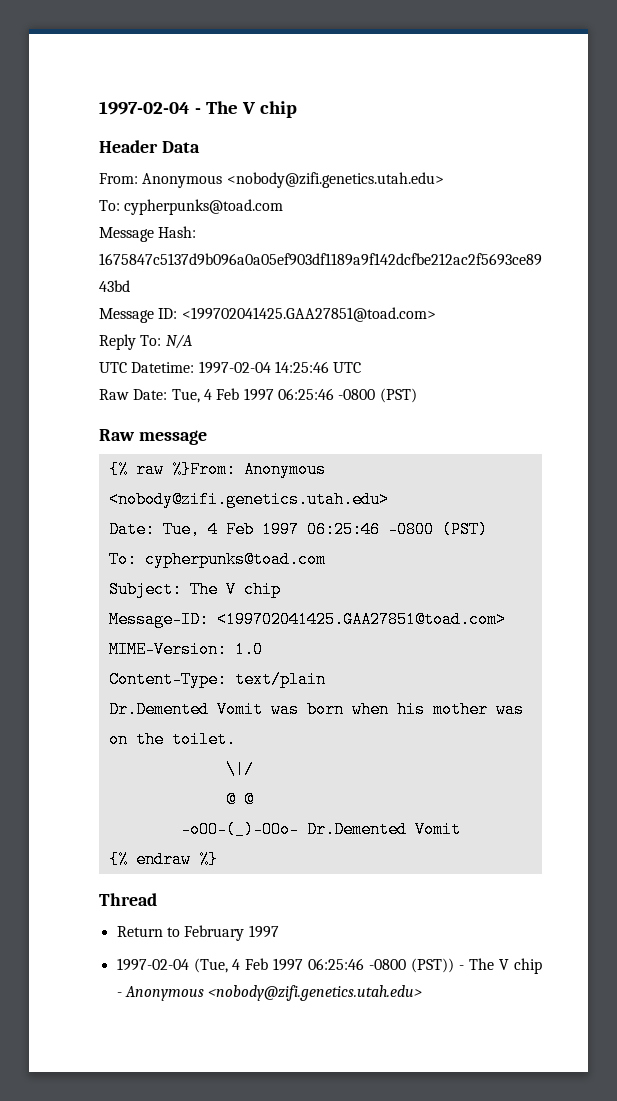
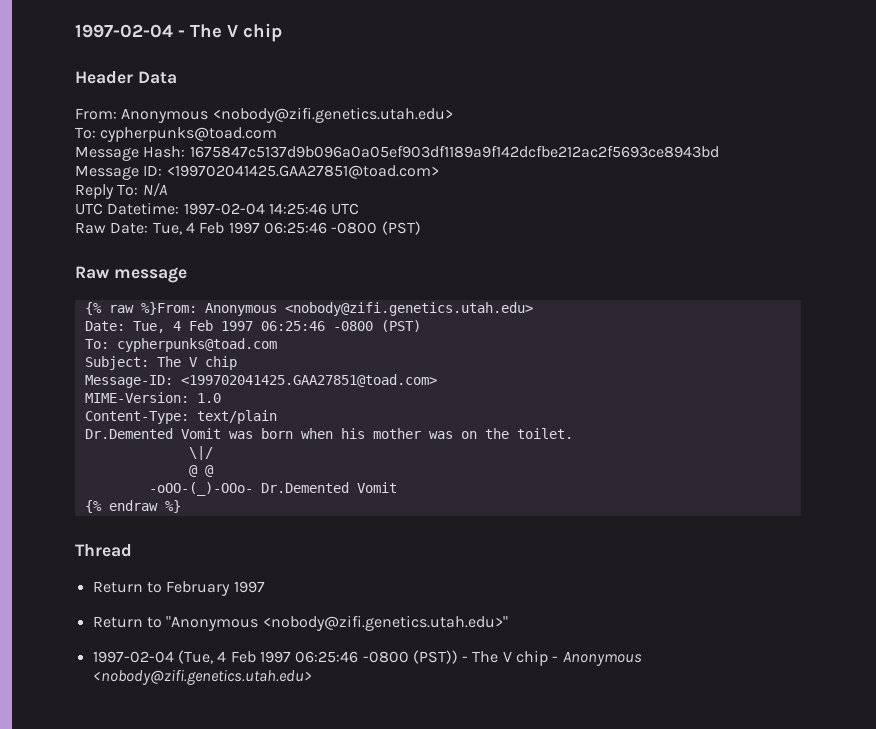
(279, 931) none -> [92,615,508,631] // Return to "Anonymous <nobody@zifi.genetics.utah.edu>"

